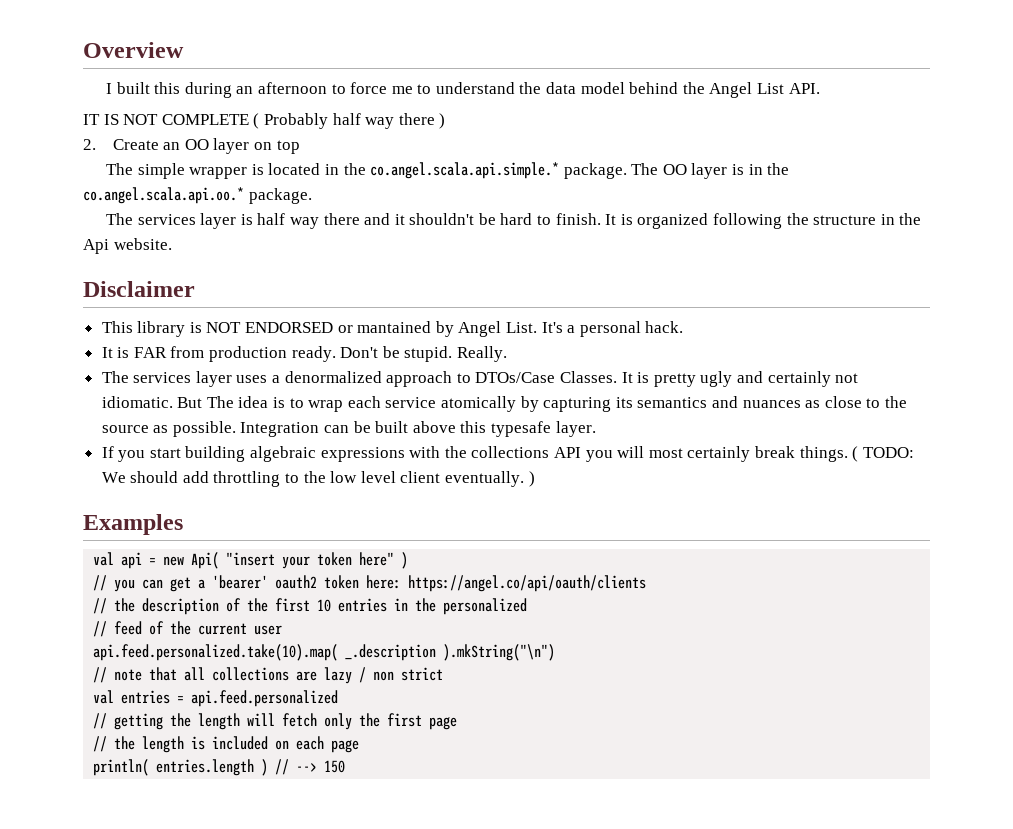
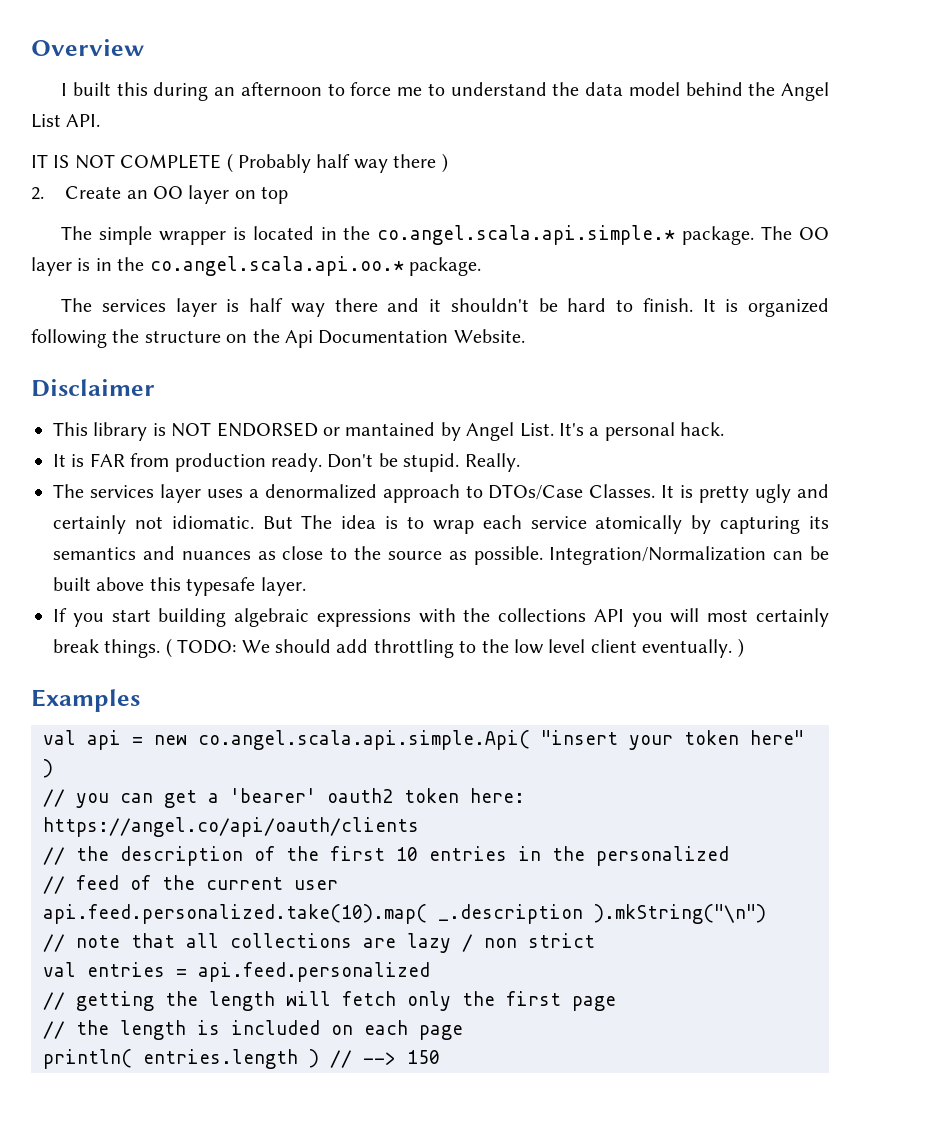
[880,214,895,225] in -> [226,334,248,343] on
[113,238,172,250] website. -> [318,329,525,344] Documentation Website.
[240,422,320,437] Integration -> [549,546,767,565] Integration/Normalization
[191,552,220,569] Api( -> [198,730,530,750] co.angel.scala.api.simple.Api(

